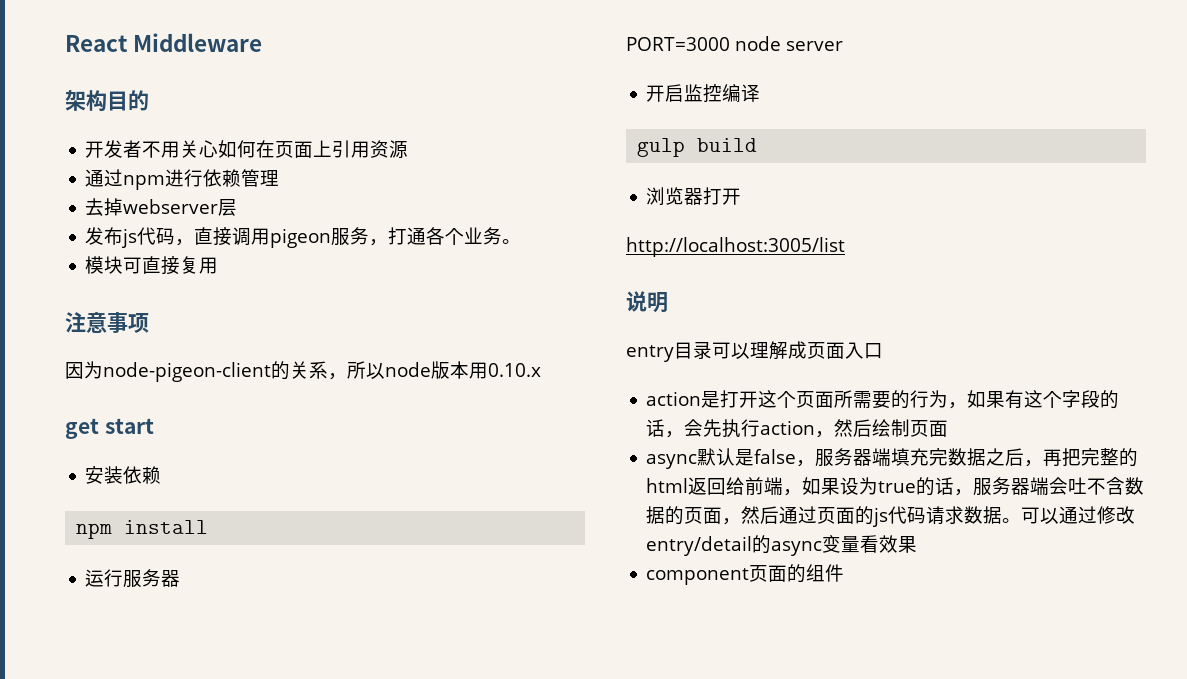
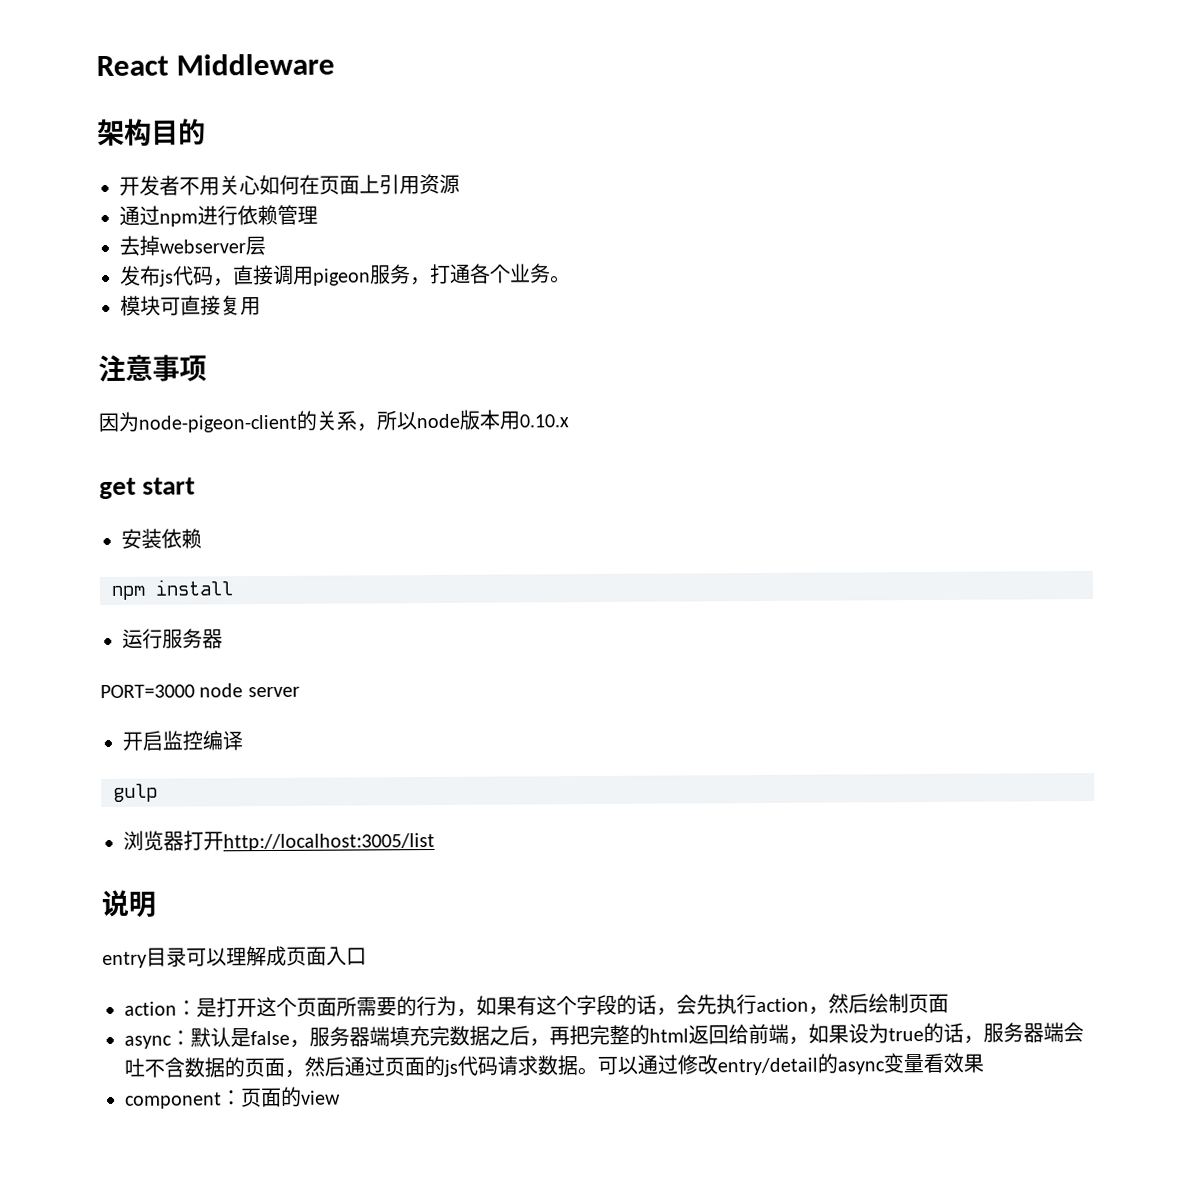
[697,138,758,152] build -> (158, 792) none
(742, 196) // -> (224, 841) none
(702, 398) none -> [176,1000,197,1016] ：
(698, 461) none -> [170,1030,191,1046] ：
[749,564,845,583] 页面的组件 -> [221,1086,341,1108] ：页面的view

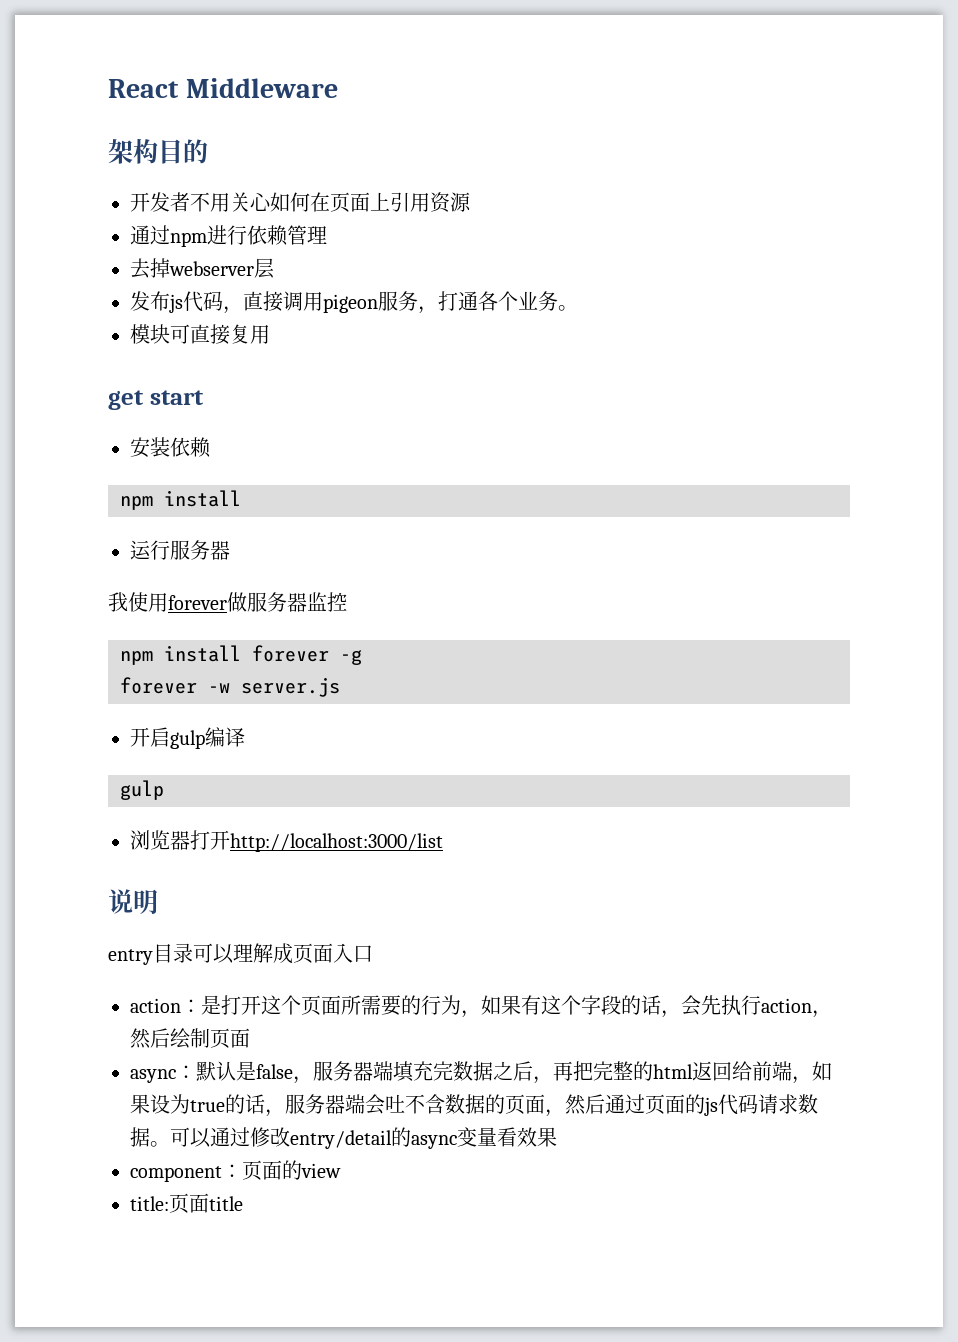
[98,354,207,383] [98,409,569,433] // 注意事项 // 因为node-pigeon-client的关系，所以node版本用0.10.x -> (270, 334) none
[100,683,300,699] PORT=3000 node server -> [108,592,347,612] [120,645,362,665] [120,677,340,697] 我使用forever做服务器监控 // npm install forever -g // forever -w server.js
[162,730,203,751] 监控 -> [170,730,205,749] gulp
[223,832,435,852] http://localhost:3005/list -> [230,833,443,852] http://localhost:3000/list
(341, 1097) none -> [130,1193,243,1213] // title:页面title

